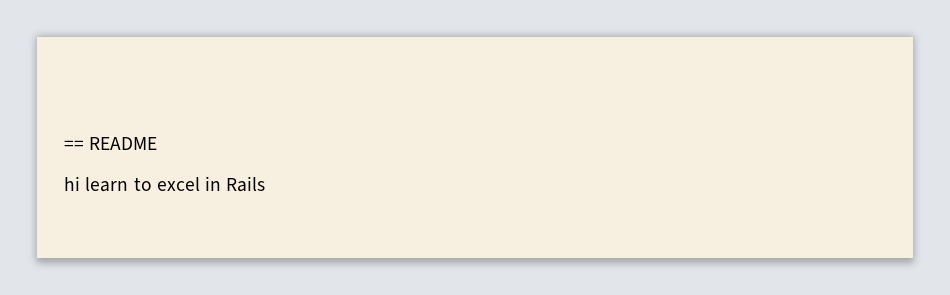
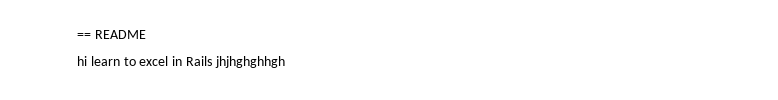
(266, 184) none -> [214,56,285,68] jhjhghghhgh

